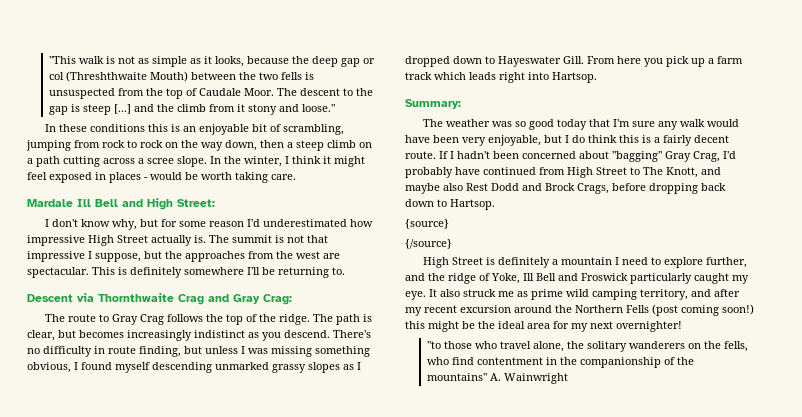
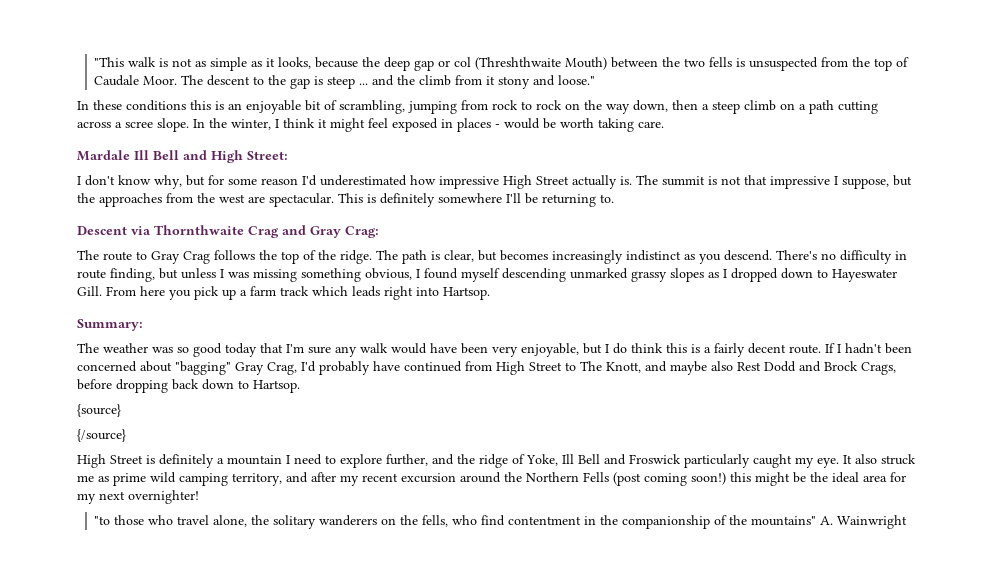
[113,104,131,114] [...] -> [359,83,369,85] ...

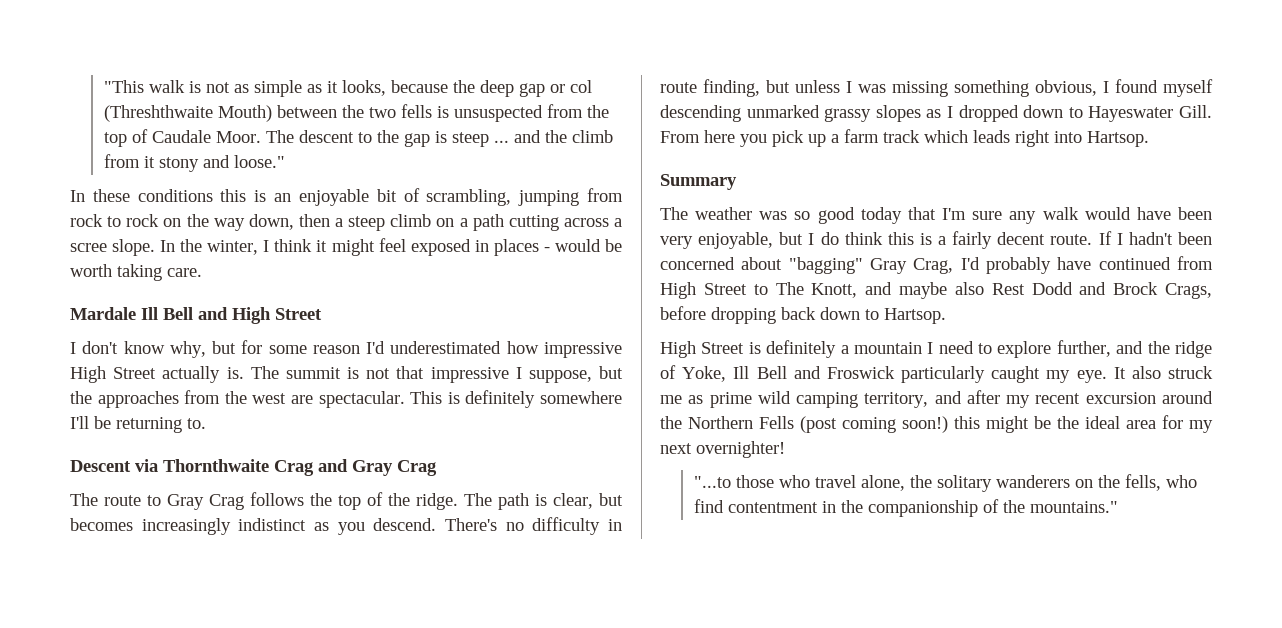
[247,151,288,160] Street: -> [275,308,322,320] Street
[345,226,379,238] Crag: -> [397,460,437,476] Crag
[77,319,143,331] Summary: -> [660,174,737,190] Summary
[77,404,121,417] [77,429,126,442] // {source} // {/source} -> (946, 316) none
[94,516,111,525] "to -> [693,476,731,488] "...to
[751,515,908,529] mountains" A. Wainwright -> [1029,501,1118,513] mountains."

